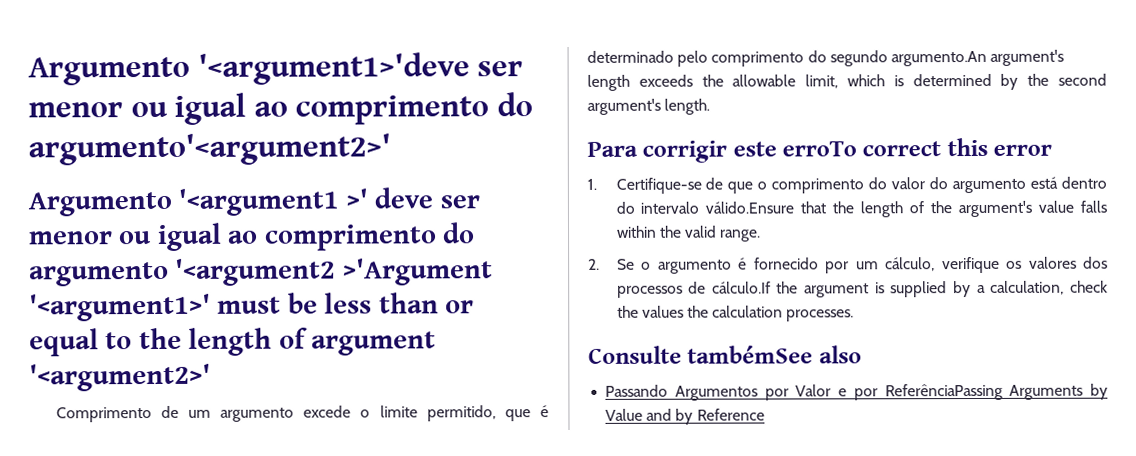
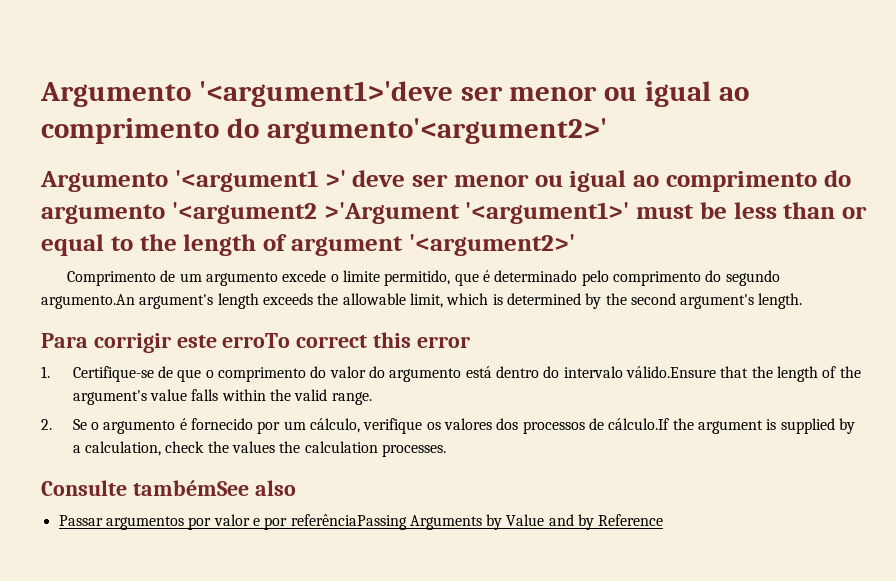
[605,384,832,401] Passando Argumentos por Valor -> [58,514,250,530] Passar argumentos por valor
[884,383,1003,401] ReferênciaPassing -> [290,514,407,530] referênciaPassing

